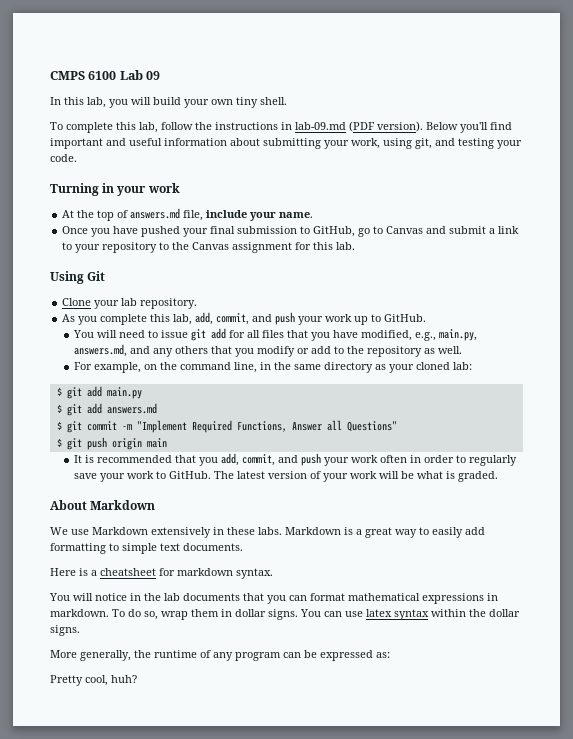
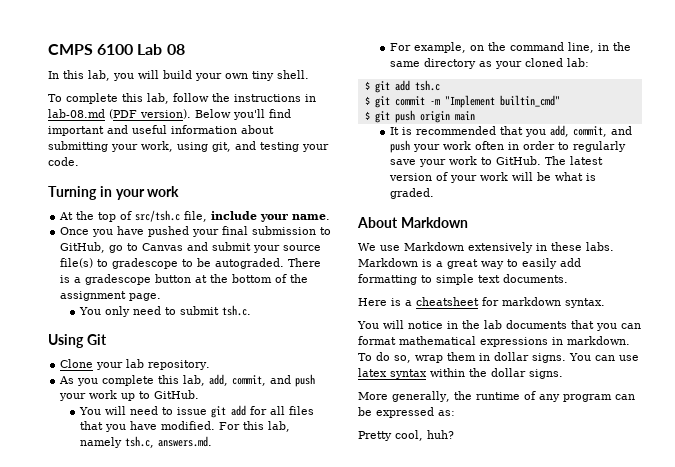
[146,71,161,80] 09 -> [166,44,185,55] 08
[295,122,346,130] lab-09.md -> [48,109,105,118] lab-08.md
[130,208,181,219] answers.md -> [135,210,181,222] src/tsh.c
[489,226,520,234] [62,242,356,253] a link to your repository to the Canvas assignment for this lab. -> [253,245,322,253] [60,258,322,269] [60,274,309,285] [60,291,162,301] [79,305,252,317] your source file(s) to gradescope to be autograded. There is a gradescope button at the bottom of the assignment page. // You only need to submit tsh.c.
[361,329,478,341] [74,344,463,357] modified, e.g., main.py, answers.md, and any others that you modify or add to the repository as well. -> [161,421,291,432] [80,436,213,448] modified. For this lab, namely tsh.c, answers.md.
[106,387,142,399] [56,403,157,416] main.py // $ git add answers.md -> [414,80,440,91] tsh.c
[191,420,397,433] Required Functions, Answer all Questions" -> [499,95,560,107] builtin_cmd"

